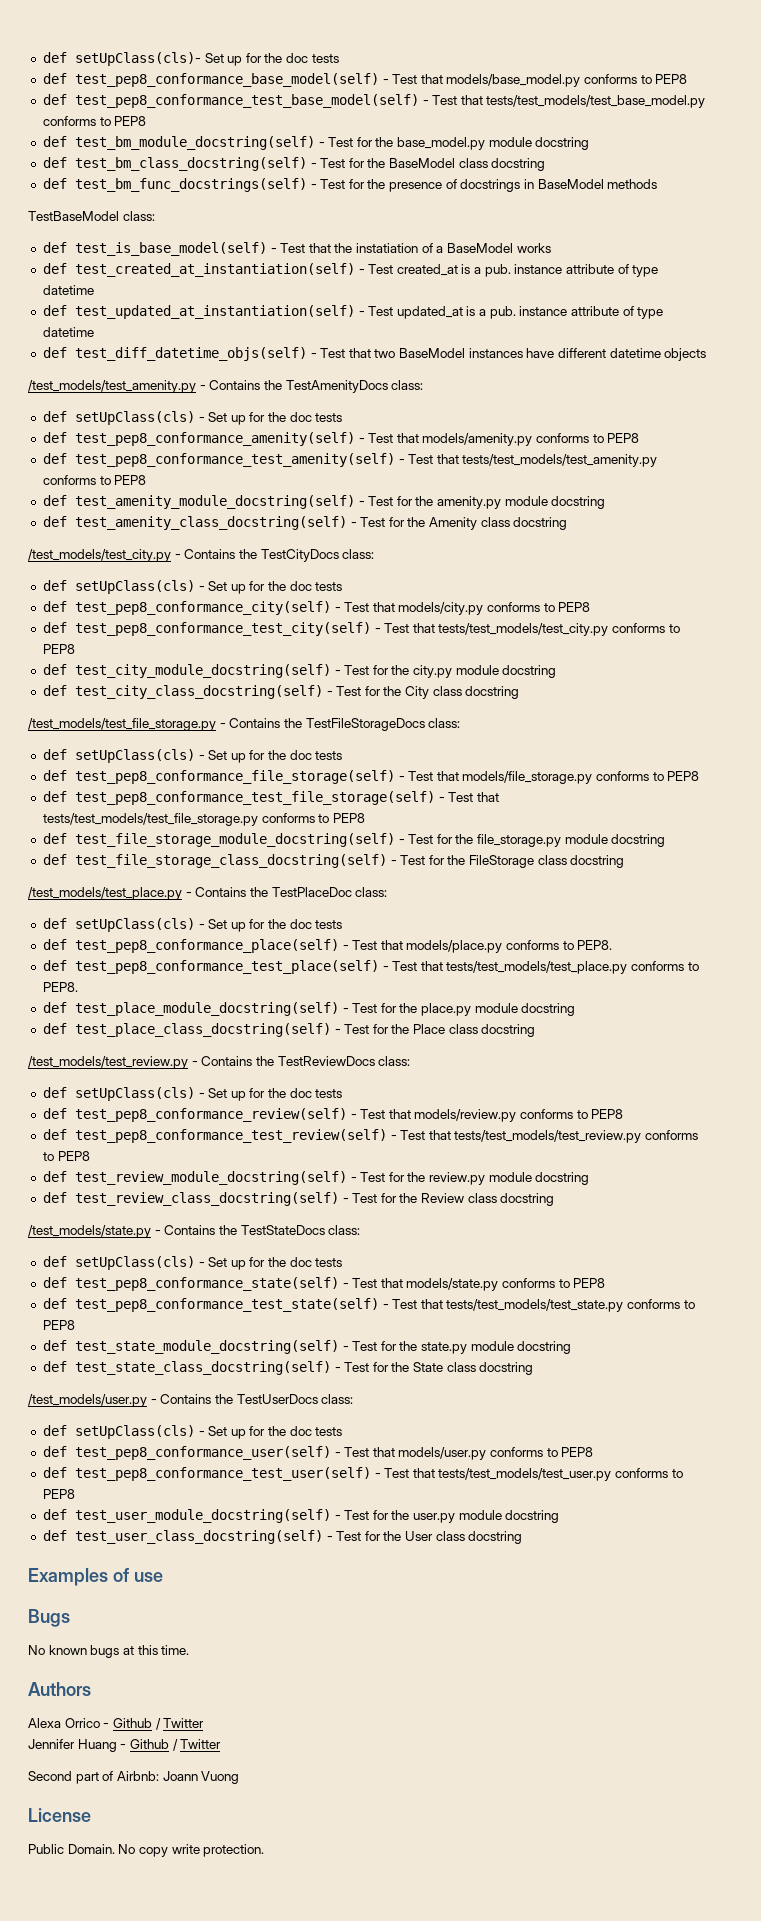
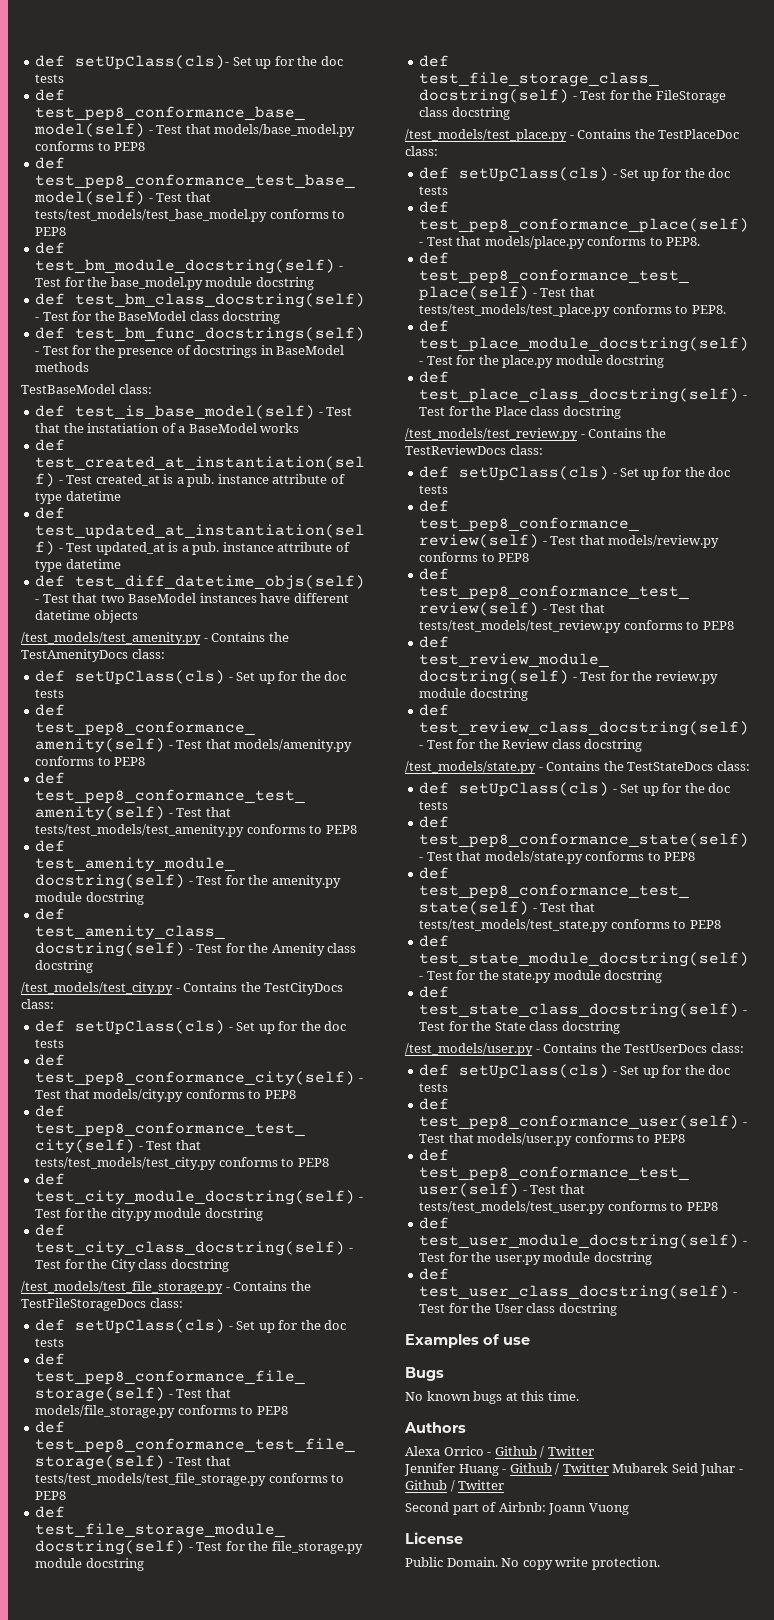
(222, 1744) none -> [612,1463,743,1476] [405,1480,505,1492] Mubarek Seid Juhar - Github / Twitter

